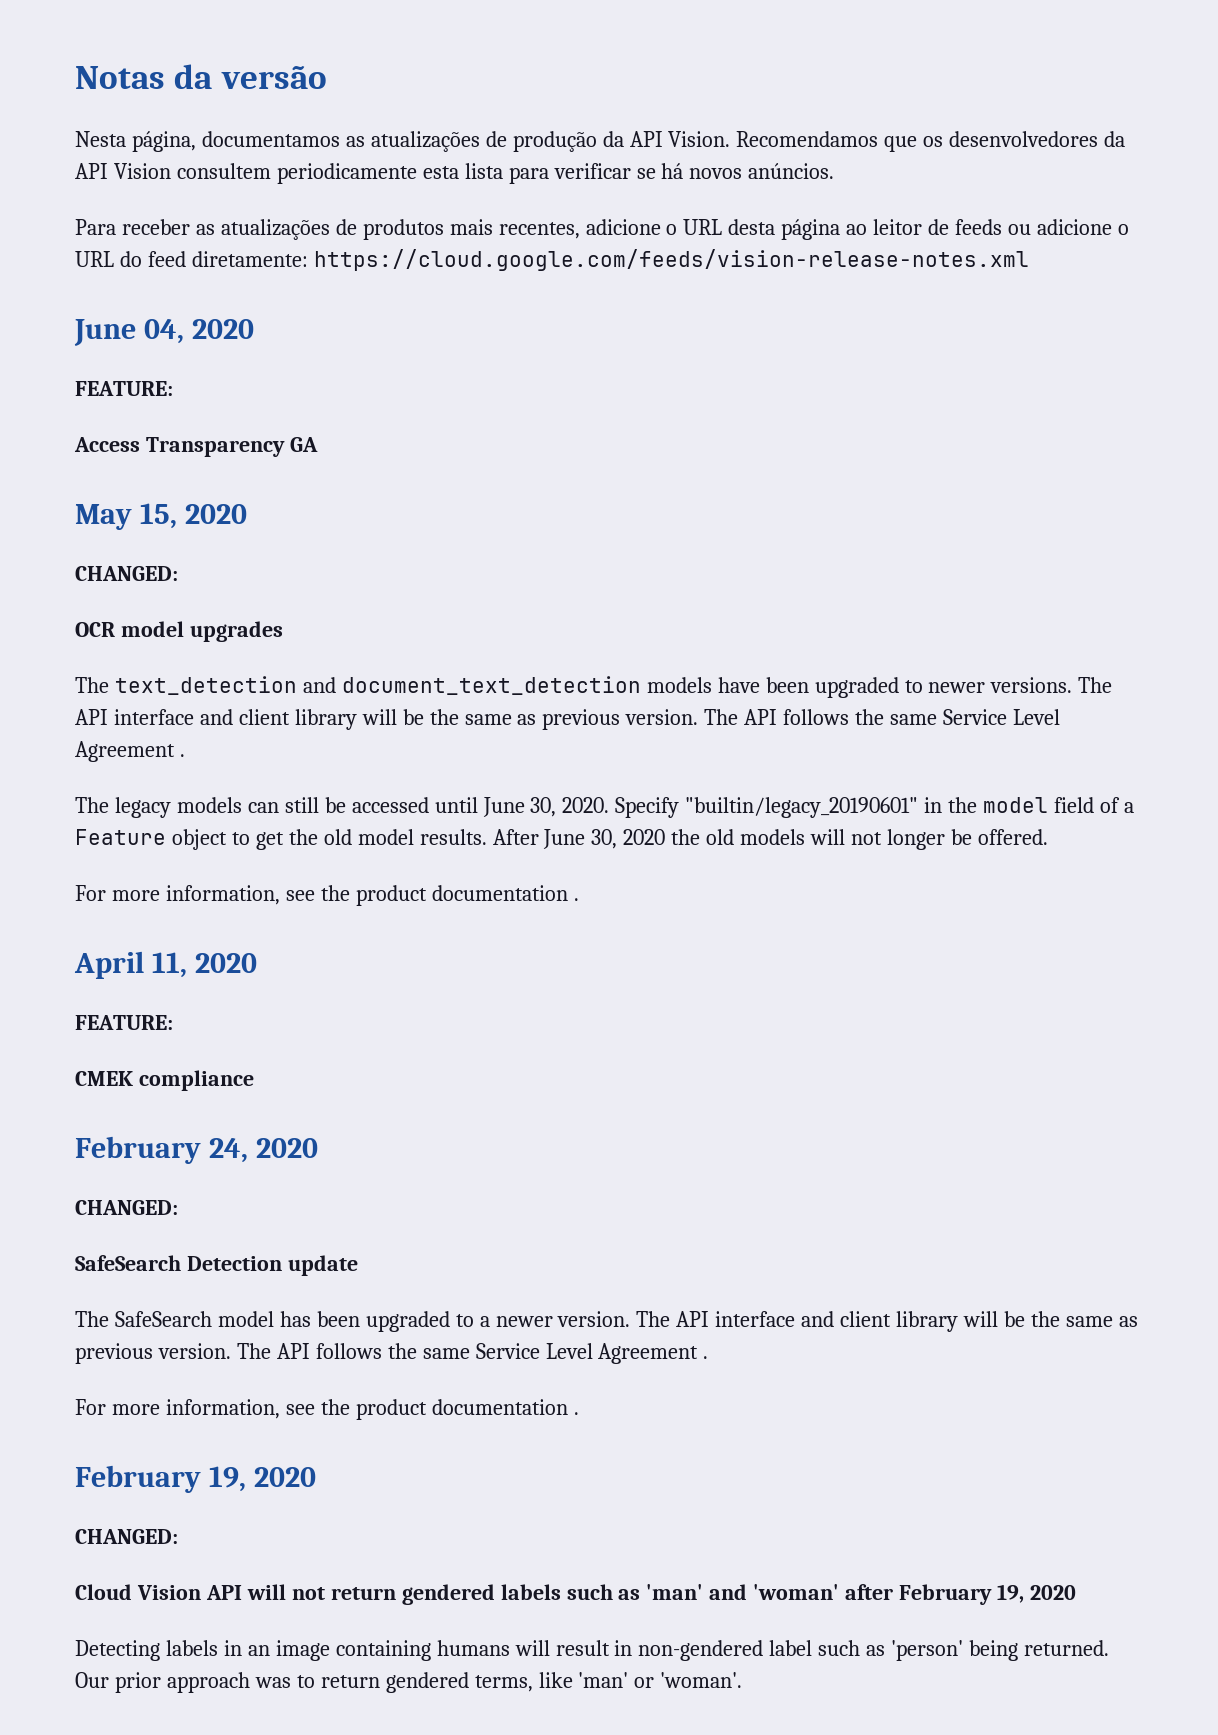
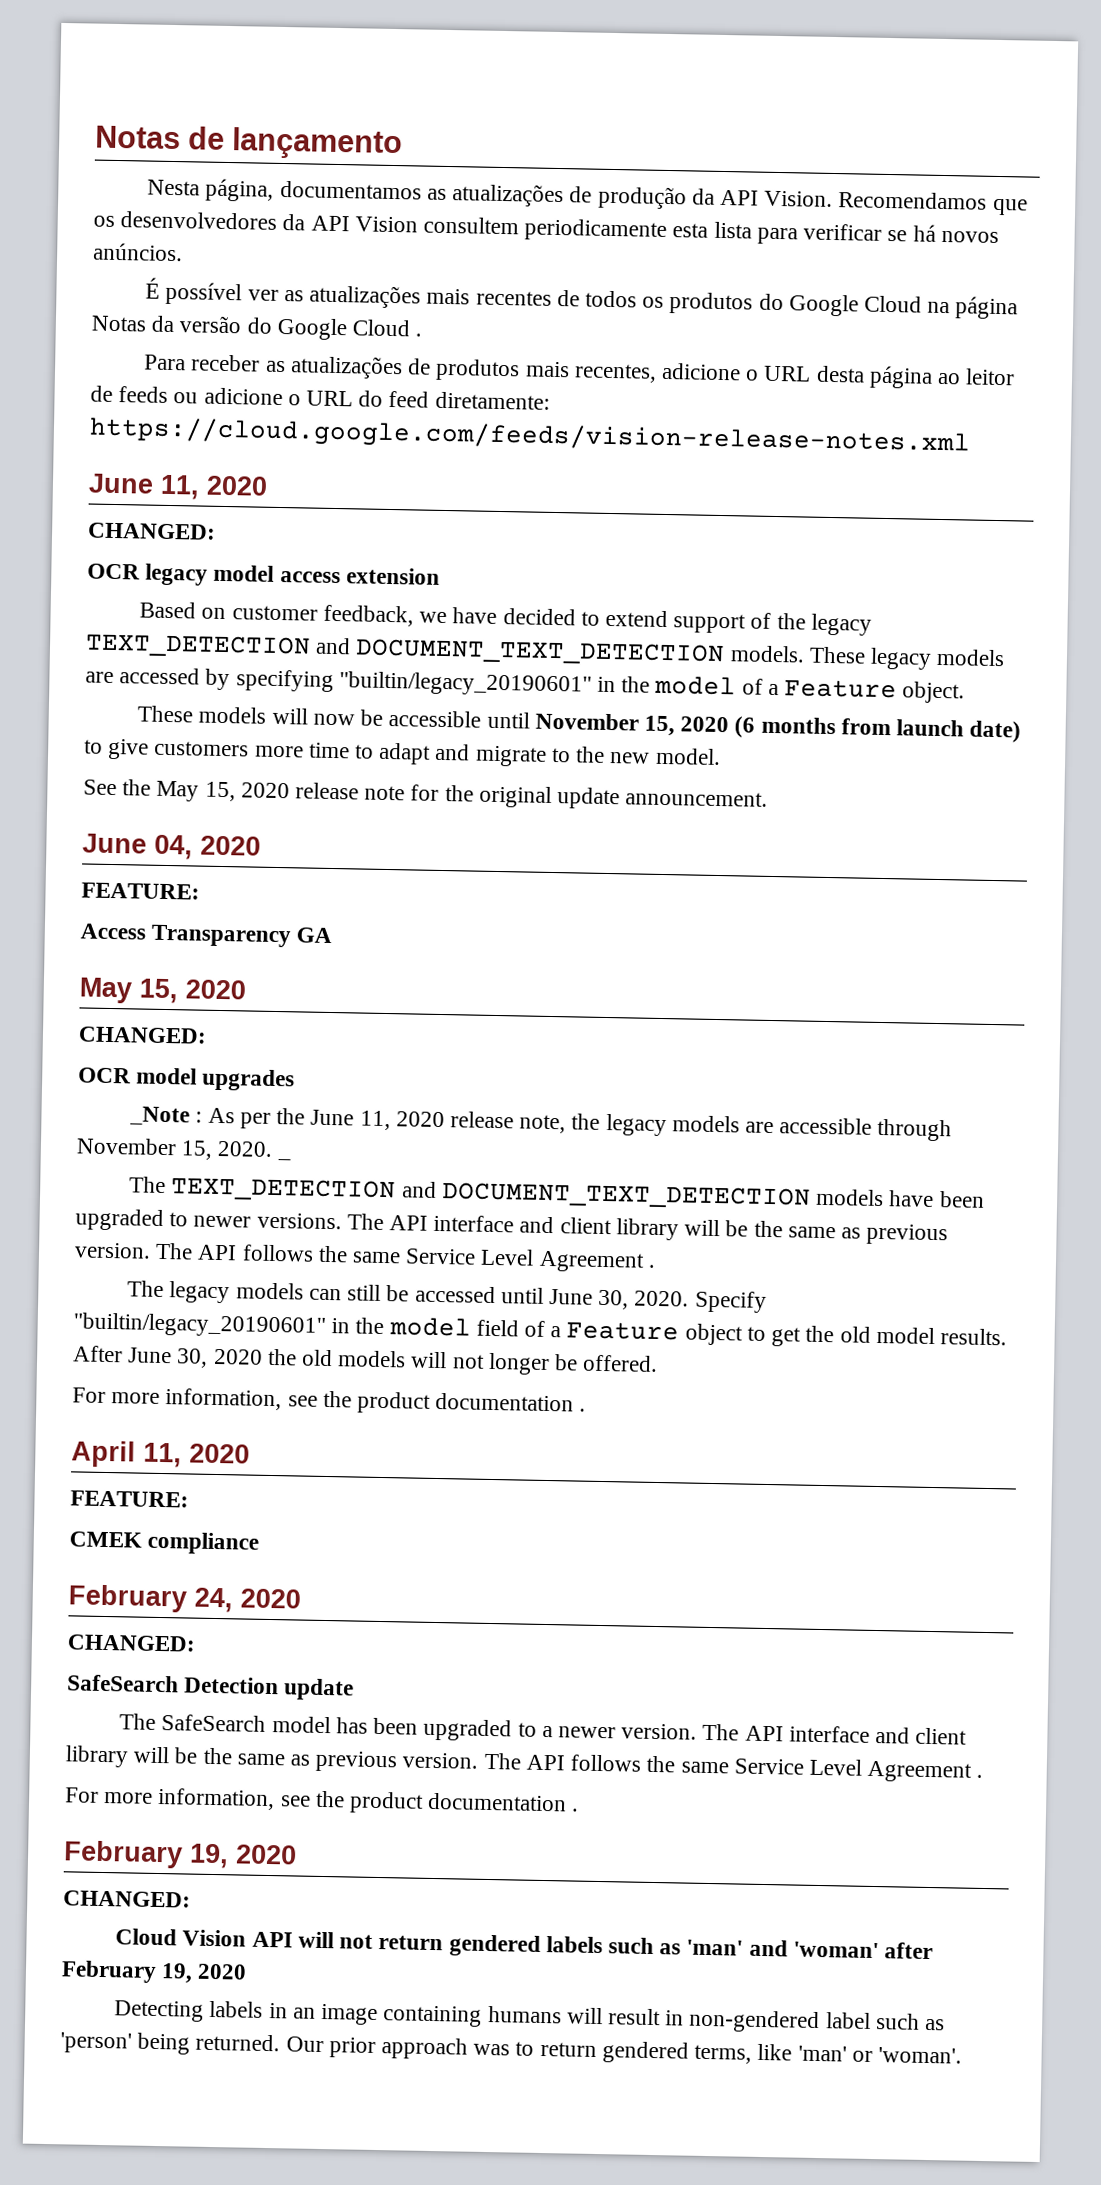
[75,64,327,89] Notas da versão -> [95,125,404,161] Notas de lançamento
(835, 171) none -> [145,277,1019,320] [91,315,423,341] // É possível ver as atualizações mais recentes de todos os produtos do Google Cloud na página Notas da versão do Google Cloud .
(1029, 260) none -> [88,473,268,500] [87,522,216,540] [87,563,440,586] [139,601,872,636] [85,633,1006,670] [85,667,966,704] [137,705,1022,743] [84,738,721,767] [83,779,769,810] // June 11, 2020 // CHANGED: // OCR legacy model access extension // Based on customer feedback, we have decided to extend support of the legacy TEXT_DETECTION and DOCUMENT_TEXT_DETECTION models. These legacy models are accessed by specifying "builtin/legacy_20190601" in the model of a Feature object. // These models will now be accessible until November 15, 2020 (6 months from launch date) to give customers more time to adapt and migrate to the new model. // See the May 15, 2020 release note for the original update announcement.
[75,676,641,695] The text_detection and document_text_detection -> [129,1106,953,1142] [76,1137,274,1160] [276,1157,291,1161] [129,1176,811,1210] _Note : As per the June 11, 2020 release note, the legacy models are accessible through November 15, 2020. _ // The TEXT_DETECTION and DOCUMENT_TEXT_DETECTION

